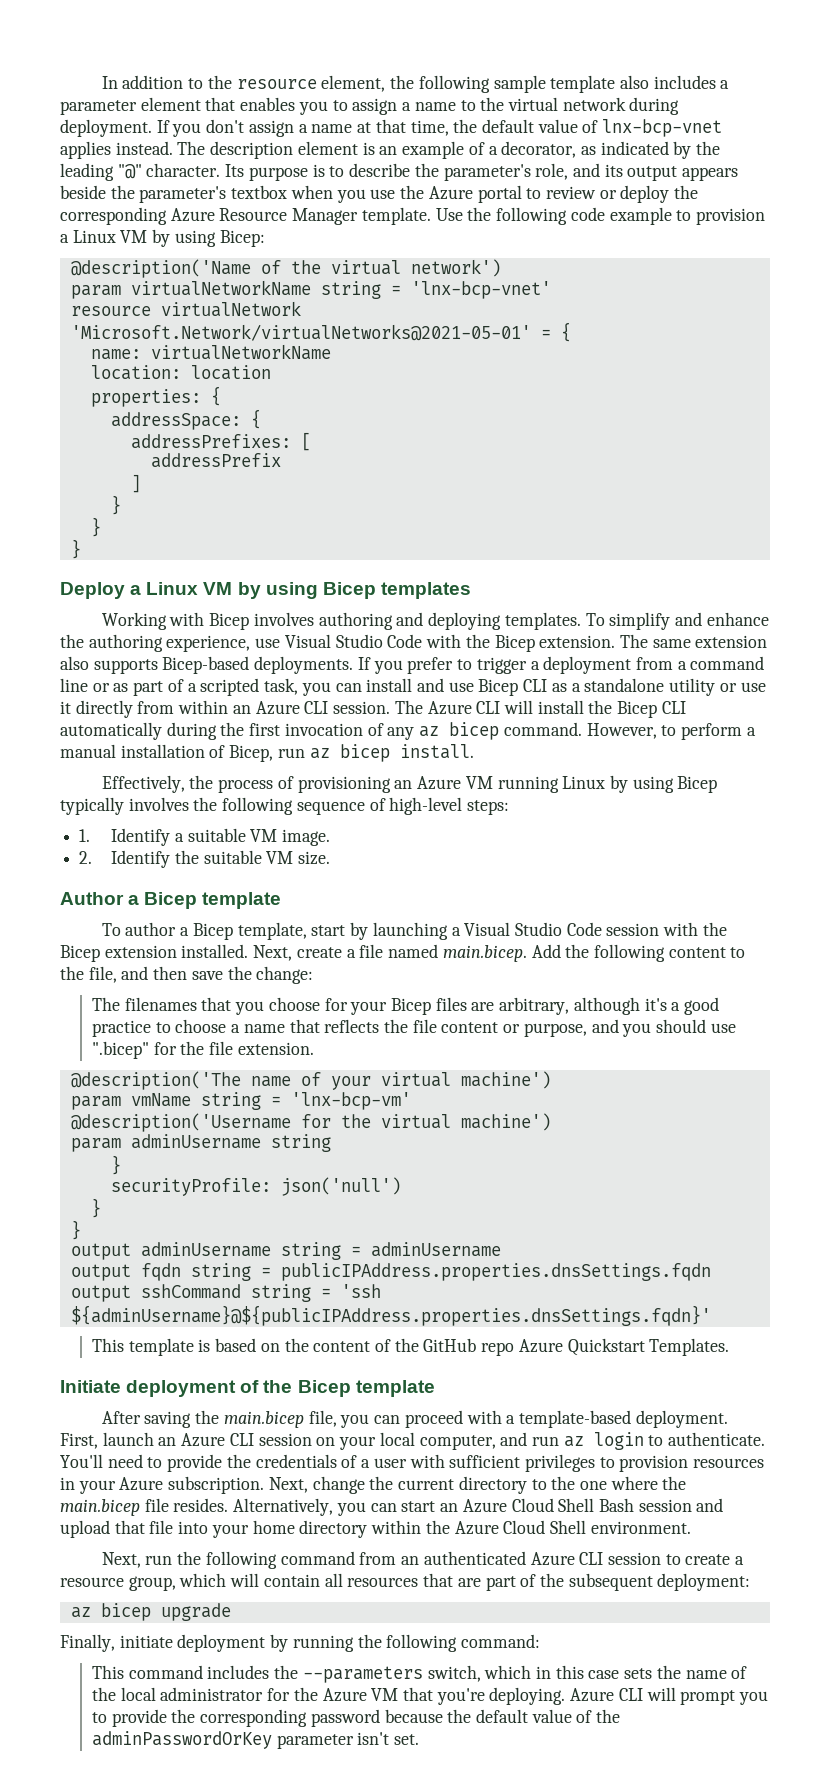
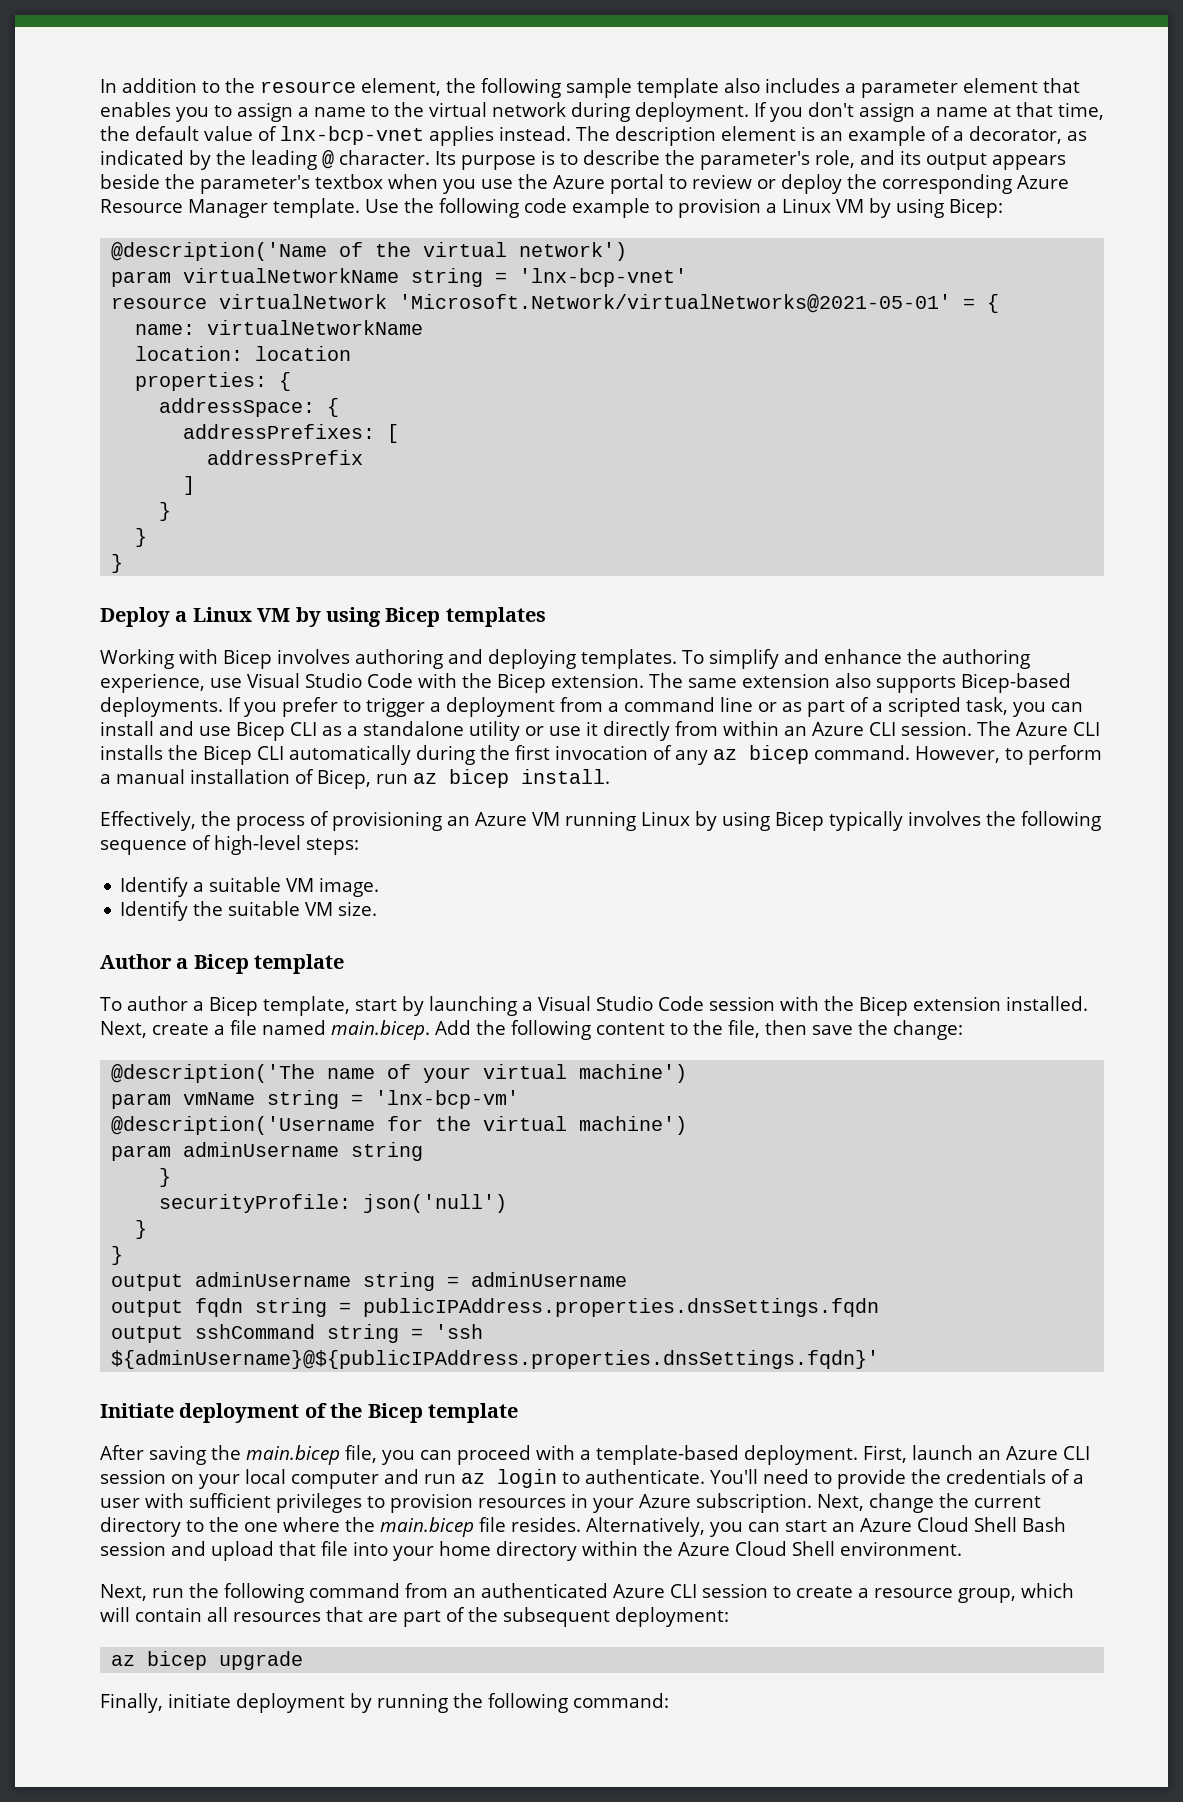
[117,164,142,179] "@" -> [322,150,334,169] @
[503,700,584,714] will install -> [100,745,163,760] installs
[79,829,91,842] 1. -> (359, 846) none
[79,851,93,864] 2. -> (380, 887) none
[121,966,149,980] and -> (760, 1029) none
[91,997,720,1015] [91,1019,736,1037] [91,1041,314,1059] // The filenames that you choose for your Bicep files are arbitrary, although it's a good practice to choose a name that reflects the file content or purpose, and you should use ".bicep" for the file extension. -> (963, 1030) none
[91,1338,730,1356] // This template is based on the content of the GitHub repo Azure Quickstart Templates. -> (880, 1359) none
[419,1435,496,1450] computer, -> [291,1472,379,1489] computer
[91,1665,748,1683] [91,1687,769,1705] [91,1709,621,1727] [91,1731,420,1749] // This command includes the --parameters switch, which in this case sets the name of the local administrator for the Azure VM that you're deploying. Azure CLI will prompt you to provide the corresponding password because the default value of the adminPasswordOrKey parameter isn't set. -> (669, 1700) none

